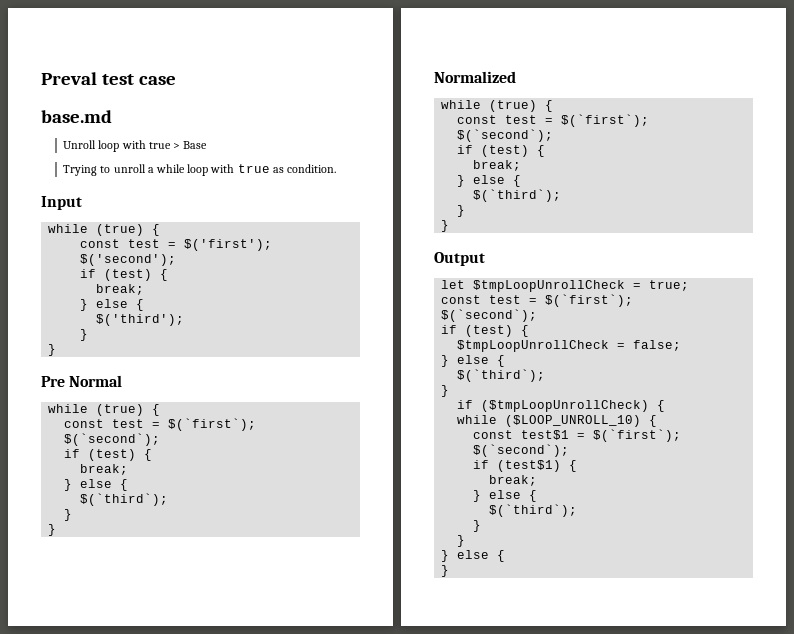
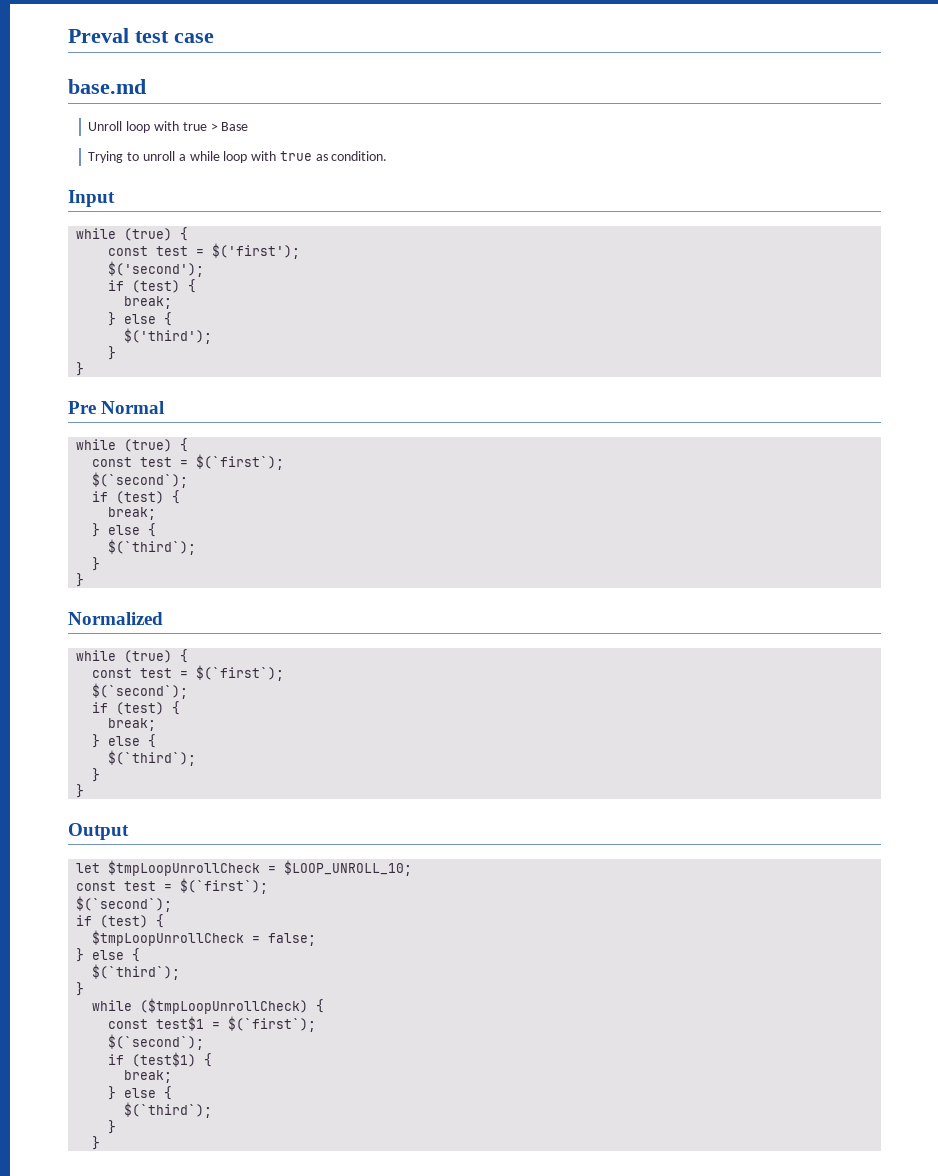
[649,280,690,291] true; -> [284,860,413,876] $LOOP_UNROLL_10;
[457,400,474,409] if -> [92,1000,133,1011] while
[457,415,658,427] // while ($LOOP_UNROLL_10) { -> (325, 1006) none
[441,550,506,562] [441,565,450,577] // } else { // } -> (101, 1143) none

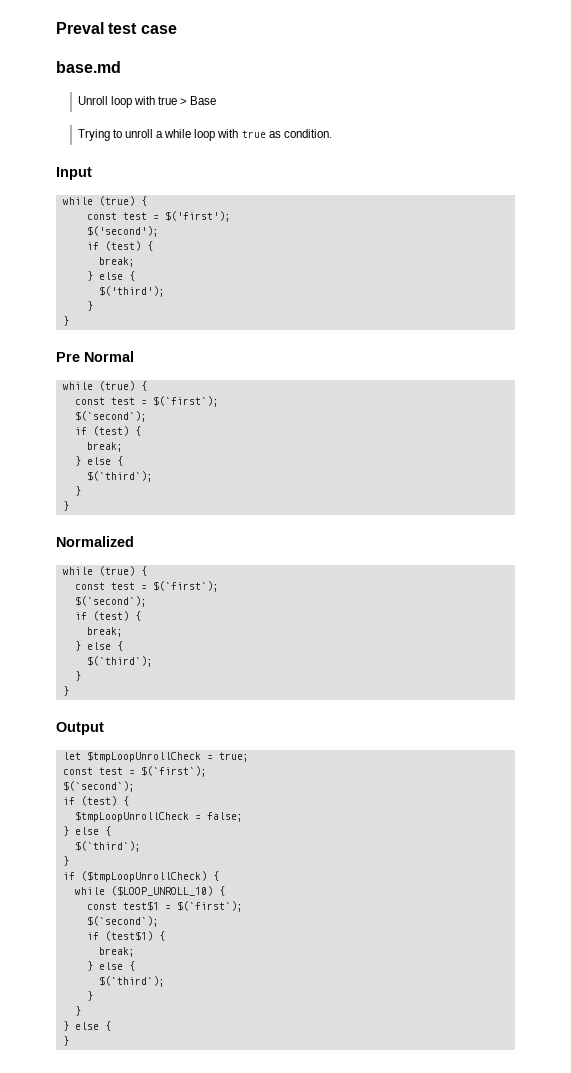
[284,860,413,876] $LOOP_UNROLL_10; -> [218,752,249,762] true;
[92,998,309,1014] // while ($tmpLoopUnrollCheck) -> [62,871,219,882] [74,886,213,896] // if ($tmpLoopUnrollCheck) { // while ($LOOP_UNROLL_10)
(101, 1143) none -> [62,1021,111,1031] [62,1036,69,1046] // } else { // }

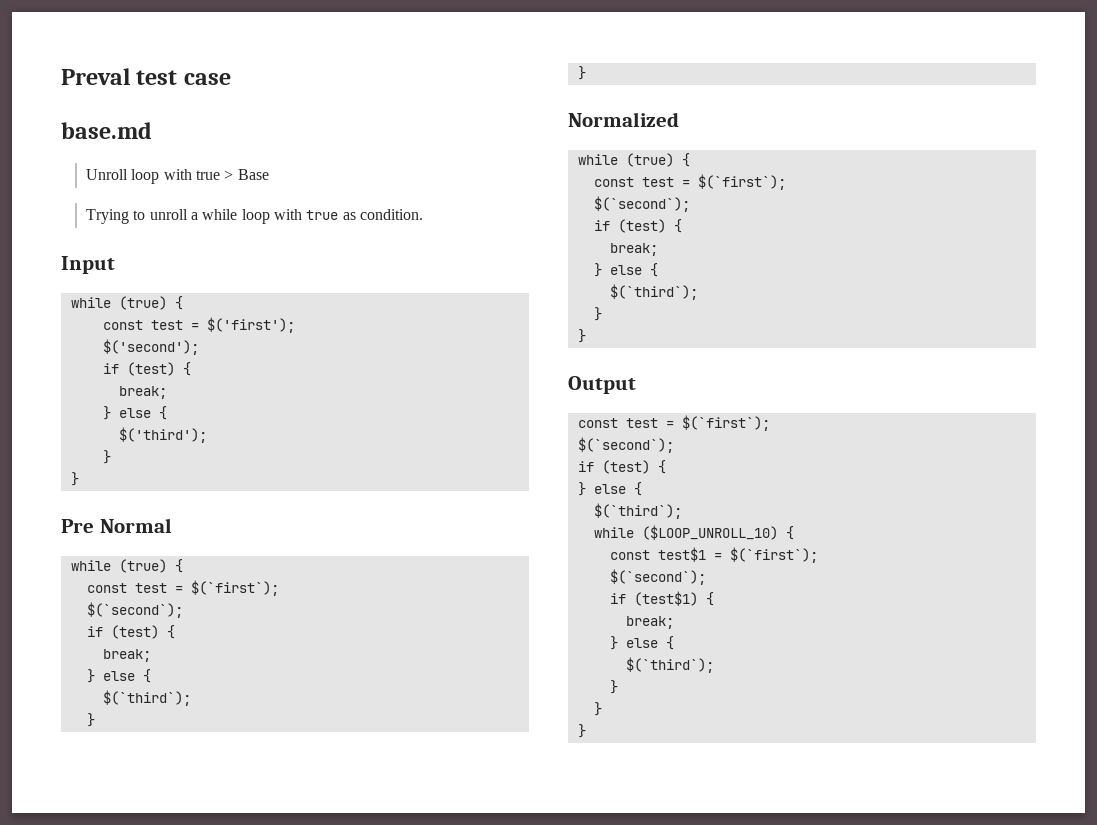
[62,751,249,762] [62,766,207,777] [62,781,135,792] [62,796,129,806] [74,811,243,822] [62,826,111,836] [74,841,141,852] [62,856,69,866] [62,871,219,882] // let $tmpLoopUnrollCheck = true; // const test = $(`first`); // $(`second`); // if (test) { // $tmpLoopUnrollCheck = false; // } else { // $(`third`); // } // if ($tmpLoopUnrollCheck) { -> [577,415,770,431] [577,437,674,453] [577,460,666,474] [577,482,642,496] [593,503,682,519] // const test = $(`first`); // $(`second`); // if (test) { // } else { // $(`third`);
[62,1021,111,1031] // } else { -> (602, 709) none

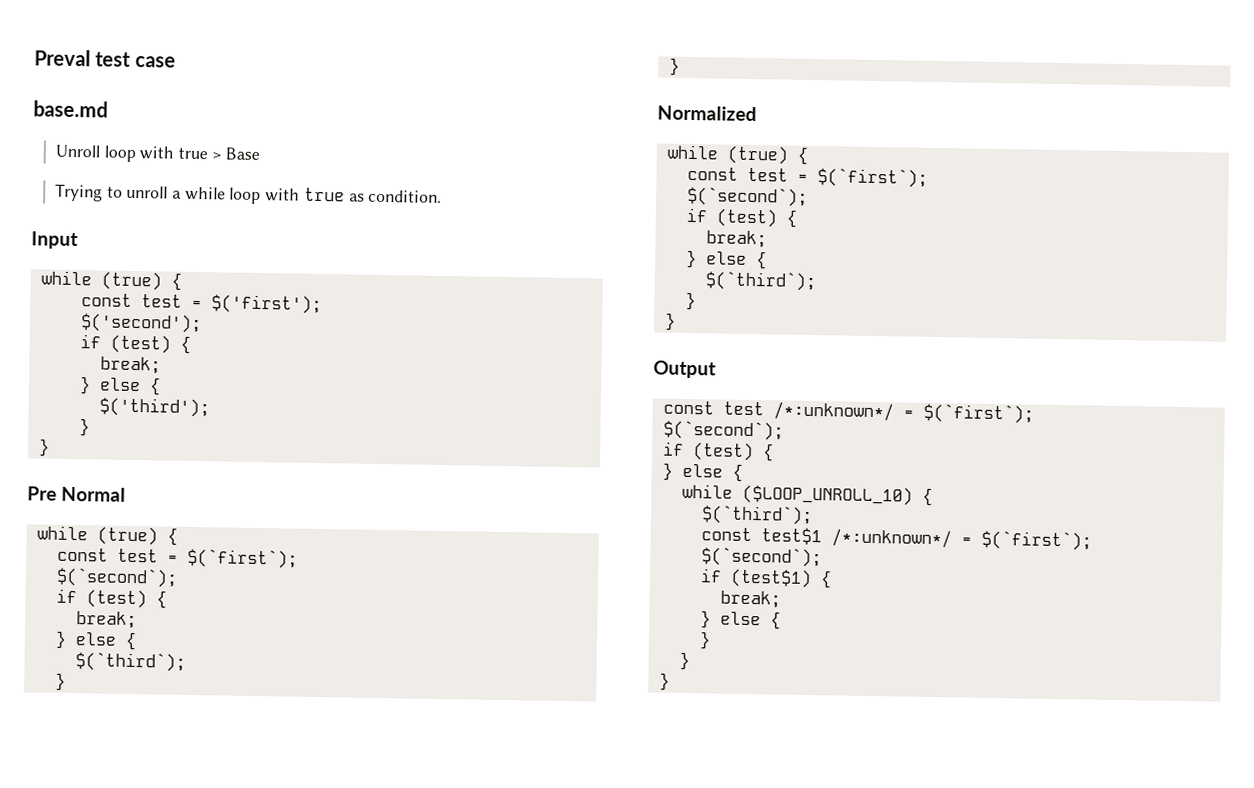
(658, 423) none -> [772,401,894,422] /*:unknown*/
[593,503,682,519] // $(`third`); -> (743, 472) none
(794, 533) none -> [700,505,813,526] // $(`third`);
(706, 554) none -> [830,528,952,549] /*:unknown*/
[625,657,714,673] // $(`third`); -> (781, 620) none

